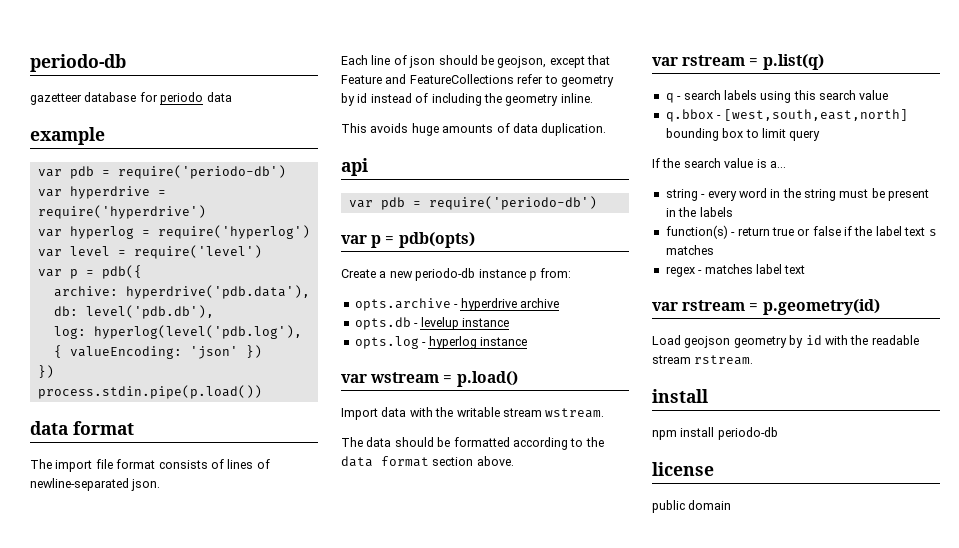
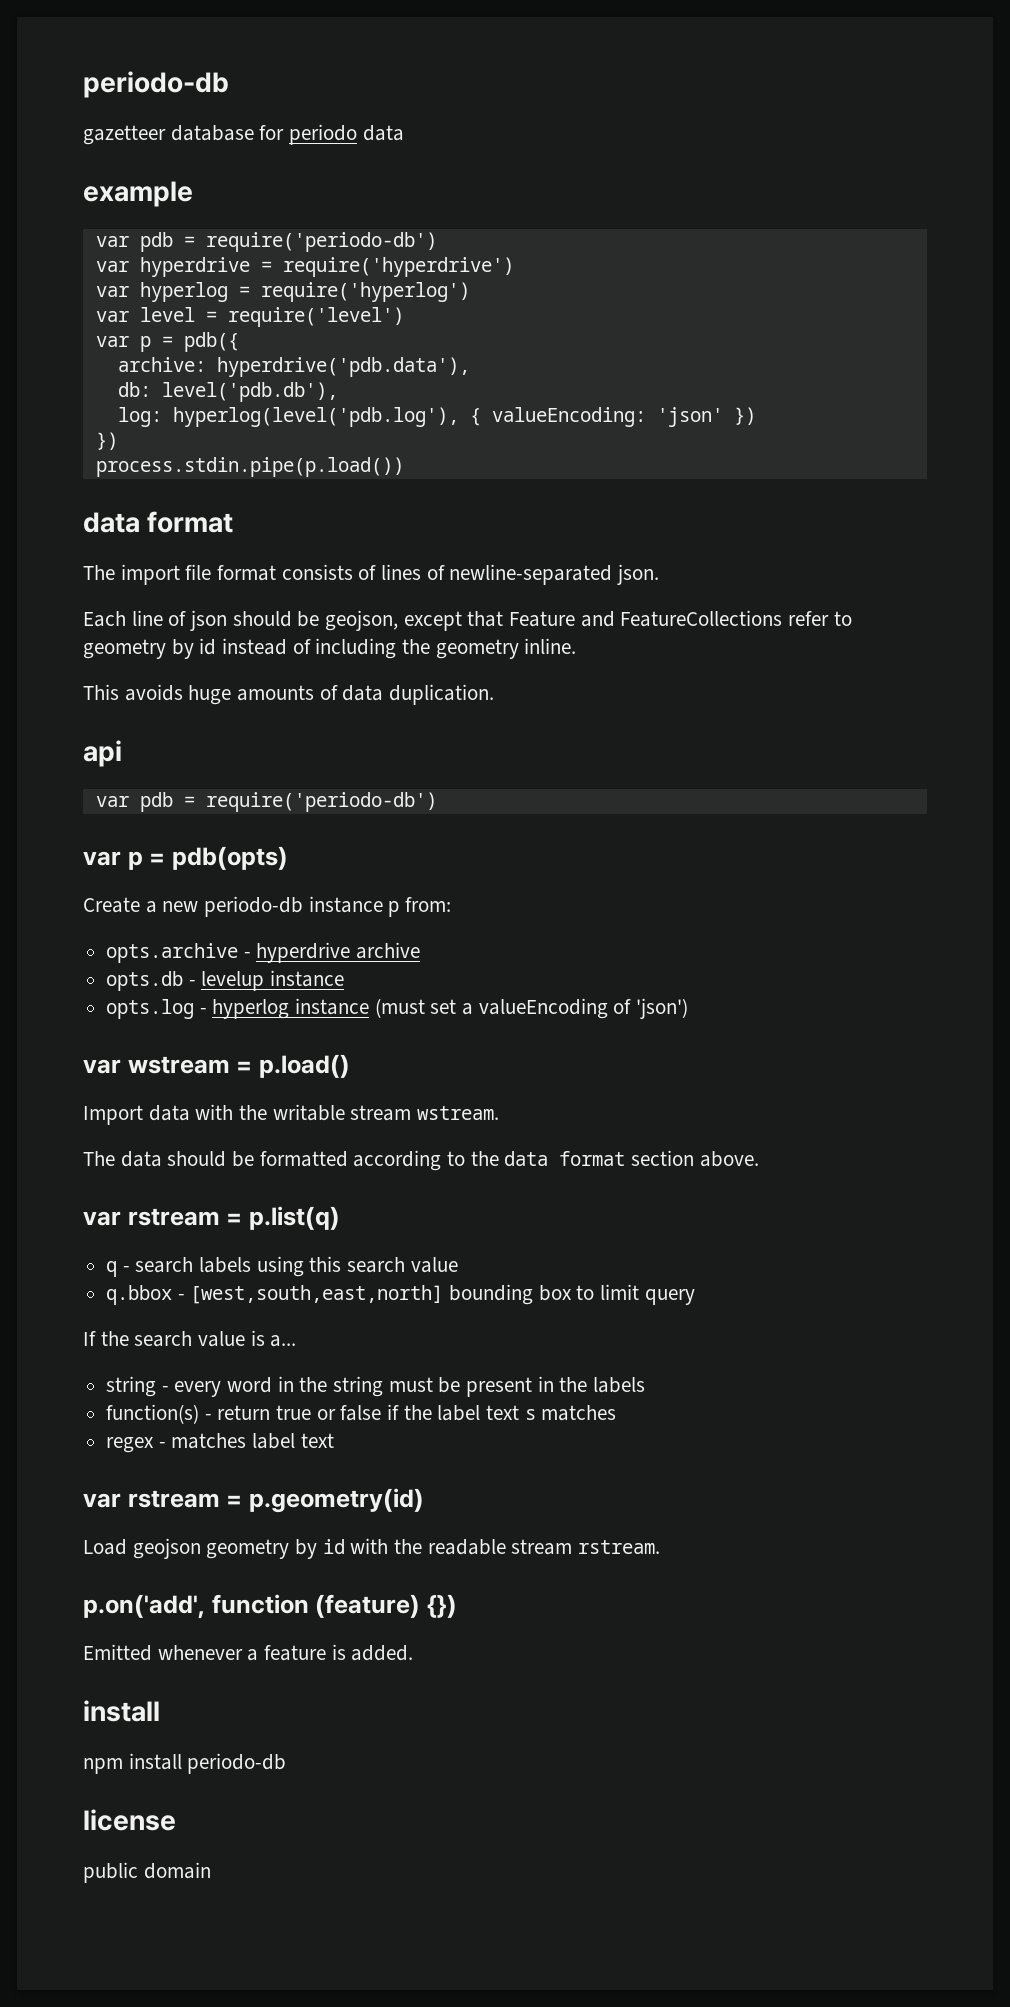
(527, 341) none -> [374,998,689,1019] (must set a valueEncoding of 'json')
(754, 360) none -> [83,1594,457,1619] [83,1644,414,1661] // p.on('add', function (feature) {}) // Emitted whenever a feature is added.

